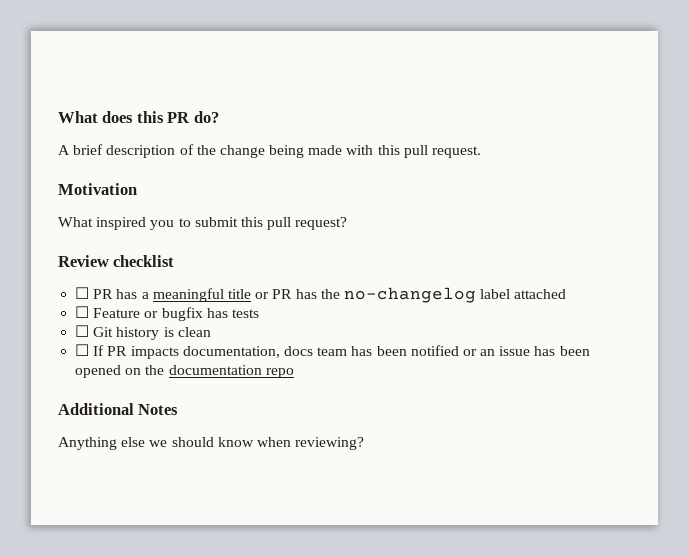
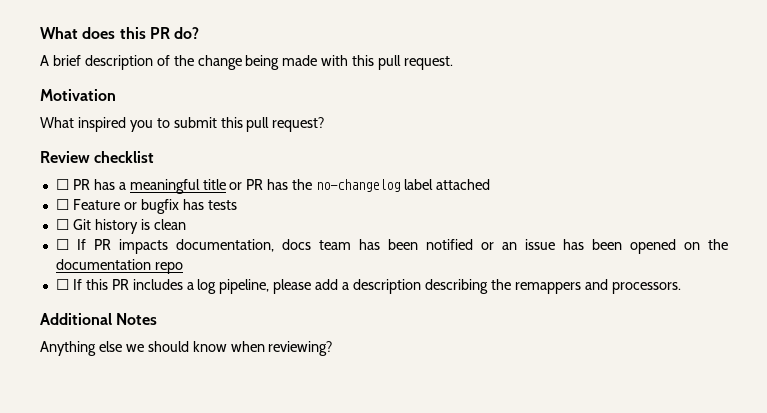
(294, 373) none -> [55,279,681,294] // ☐ If this PR includes a log pipeline, please add a description describing the remappers and processors.

